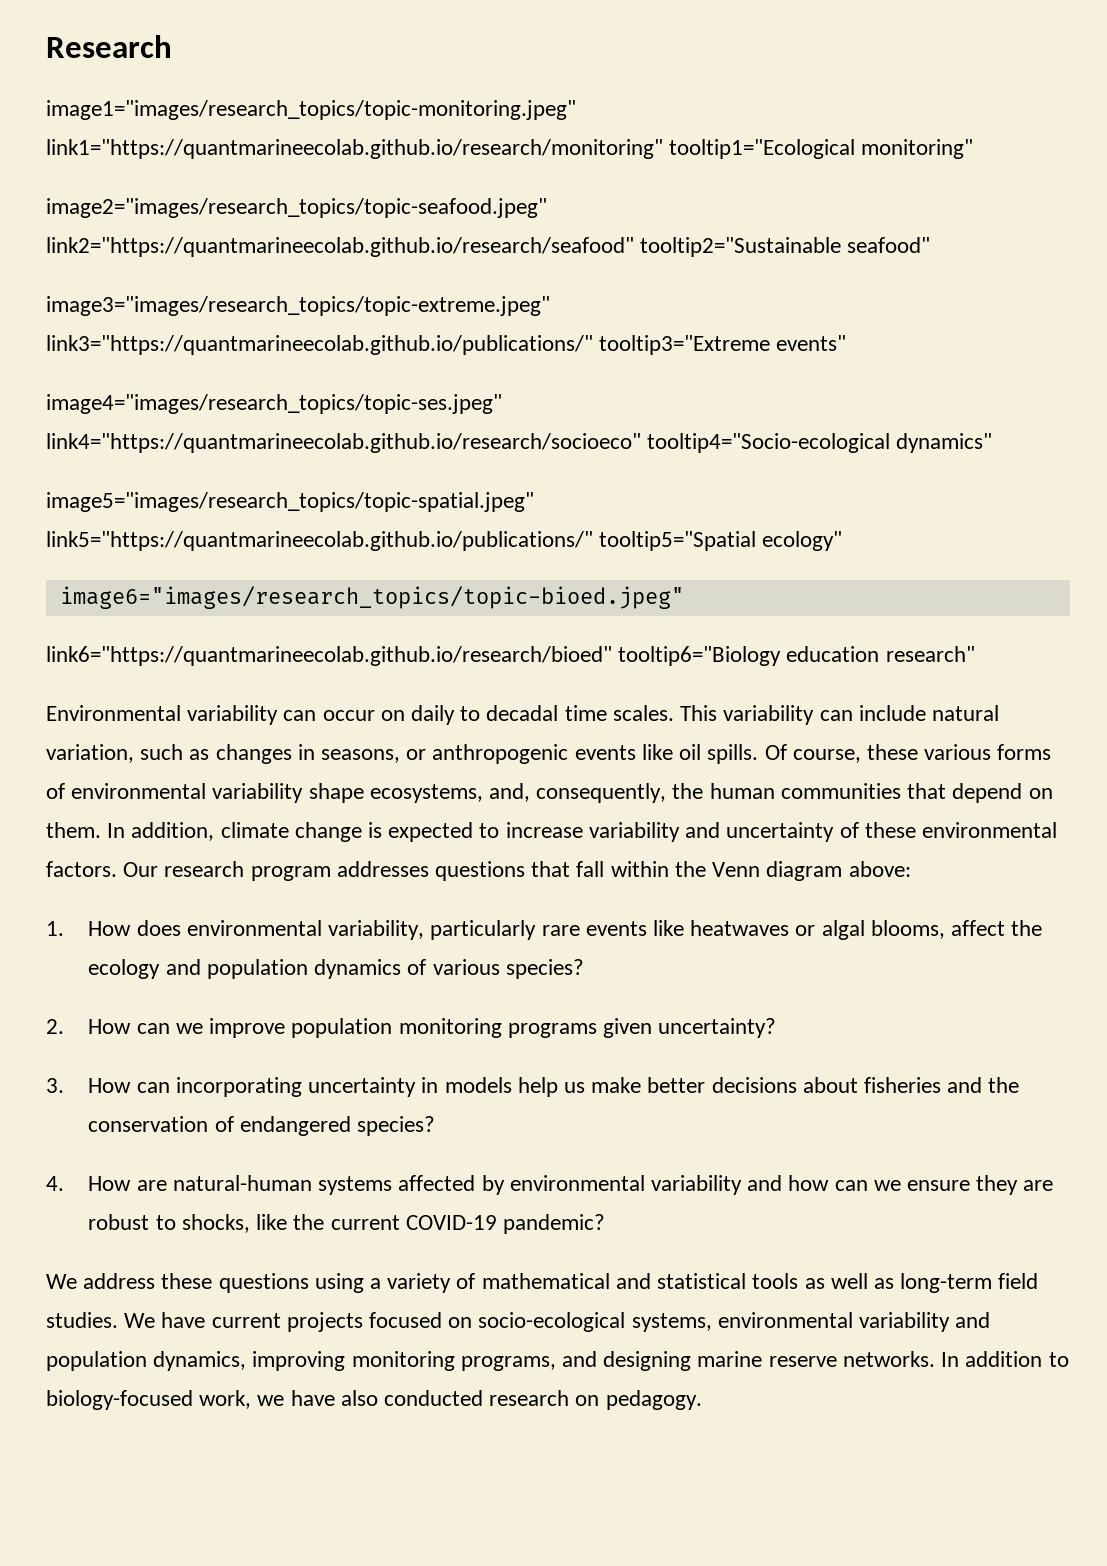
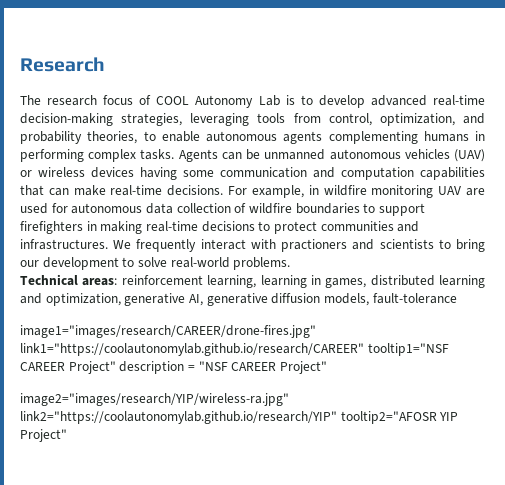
[46,100,576,120] [46,139,974,159] [46,198,547,218] [46,237,931,257] [46,296,550,316] [46,335,847,355] [46,394,502,414] [46,433,993,453] [46,492,534,512] [46,531,843,551] [59,586,684,609] [46,646,975,666] [46,705,999,725] [46,744,1052,764] [46,783,1053,803] [46,822,1057,842] [46,861,911,881] [46,920,1043,940] [88,959,584,979] [46,1018,777,1038] [46,1077,1020,1097] [88,1116,436,1136] [46,1175,1054,1195] [88,1214,605,1234] [46,1273,1039,1293] [46,1312,991,1332] [46,1351,1069,1371] [46,1390,702,1410] image1="images/research_topics/topic-monitoring.jpeg" link1="https://quantmarineecolab.github.io/research/monitoring" tooltip1="Ecological monitoring" // image2="images/research_topics/topic-seafood.jpeg" link2="https://quantmarineecolab.github.io/research/seafood" tooltip2="Sustainable seafood" // image3="images/research_topics/topic-extreme.jpeg" link3="https://quantmarineecolab.github.io/publications/" tooltip3="Extreme events" // image4="images/research_topics/topic-ses.jpeg" link4="https://quantmarineecolab.github.io/research/socioeco" tooltip4="Socio-ecological dynamics" // image5="images/research_topics/topic-spatial.jpeg" link5="https://quantmarineecolab.github.io/publications/" tooltip5="Spatial ecology" // image6="images/research_topics/topic-bioed.jpeg" // link6="https://quantmarineecolab.github.io/research/bioed" tooltip6="Biology education research" // Environmental variability can occur on daily to decadal time scales. This variability can include natural variation, such as changes in seasons, or anthropogenic events like oil spills. Of course, these various forms of environmental variability shape ecosystems, and, consequently, the human communities that depend on them. In addition, climate change is expected to increase variability and uncertainty of these environmental factors. Our research program addresses questions that fall within the Venn diagram above: // 1. How does environmental variability, particularly rare events like heatwaves or algal blooms, affect the ecology and population dynamics of various species? // 2. How can we improve population monitoring programs given uncertainty? // 3. How can incorporating uncertainty in models help us make better decisions about fisheries and the conservation of endangered species? // 4. How are natural-human systems affected by environmental variability and how can we ensure they are robust to shocks, like the current COVID-19 pandemic? // We address these questions using a variety of mathematical and statistical tools as well as long-term field studies. We have current projects focused on socio-ecological systems, environmental variability and population dynamics, improving monitoring programs, and designing marine reserve networks. In addition to biology-focused work, we have also conducted research on pedagogy. -> [20,95,485,108] [20,113,486,126] [20,131,485,144] [20,149,486,162] [20,167,485,180] [20,185,485,198] [20,203,425,216] [20,221,420,234] [20,239,486,252] [20,257,291,270] [20,274,485,288] [20,293,457,306] [20,325,316,338] [20,343,449,356] [20,361,327,374] [20,393,289,406] [20,411,459,424] [20,429,67,442] The research focus of COOL Autonomy Lab is to develop advanced real-time decision-making strategies, leveraging tools from control, optimization, and probability theories, to enable autonomous agents complementing humans in performing complex tasks. Agents can be unmanned autonomous vehicles (UAV) or wireless devices having some communication and computation capabilities that can make real-time decisions. For example, in wildfire monitoring UAV are used for autonomous data collection of wildfire boundaries to support firefighters in making real-time decisions to protect communities and infrastructures. We frequently interact with practioners and scientists to bring our development to solve real-world problems. // Technical areas: reinforcement learning, learning in games, distributed learning and optimization, generative AI, generative diffusion models, fault-tolerance // image1="images/research/CAREER/drone-fires.jpg" link1="https://coolautonomylab.github.io/research/CAREER" tooltip1="NSF CAREER Project" description = "NSF CAREER Project" // image2="images/research/YIP/wireless-ra.jpg" link2="https://coolautonomylab.github.io/research/YIP" tooltip2="AFOSR YIP Project"

